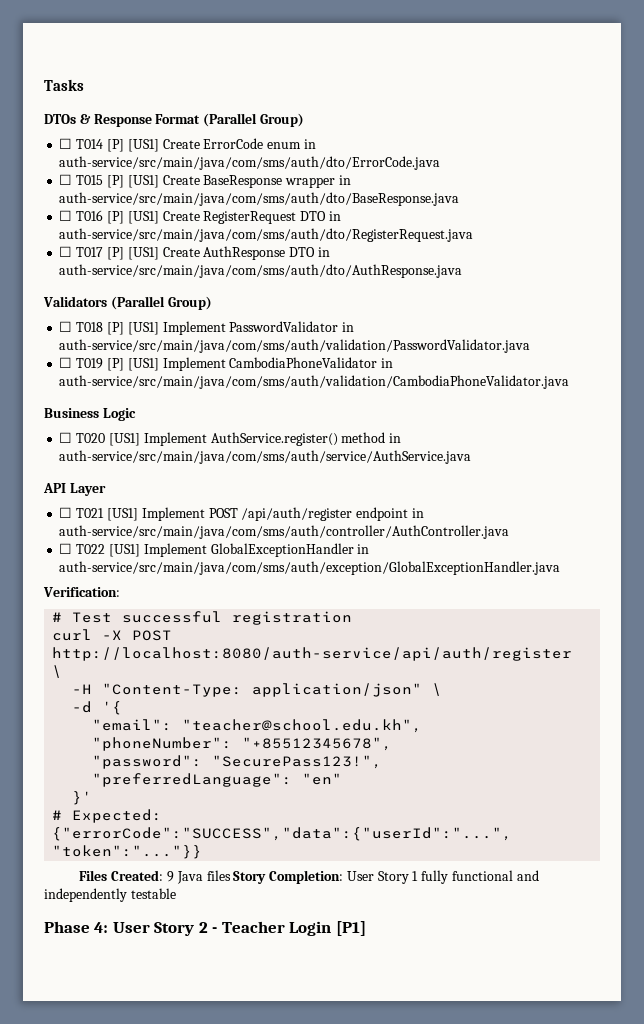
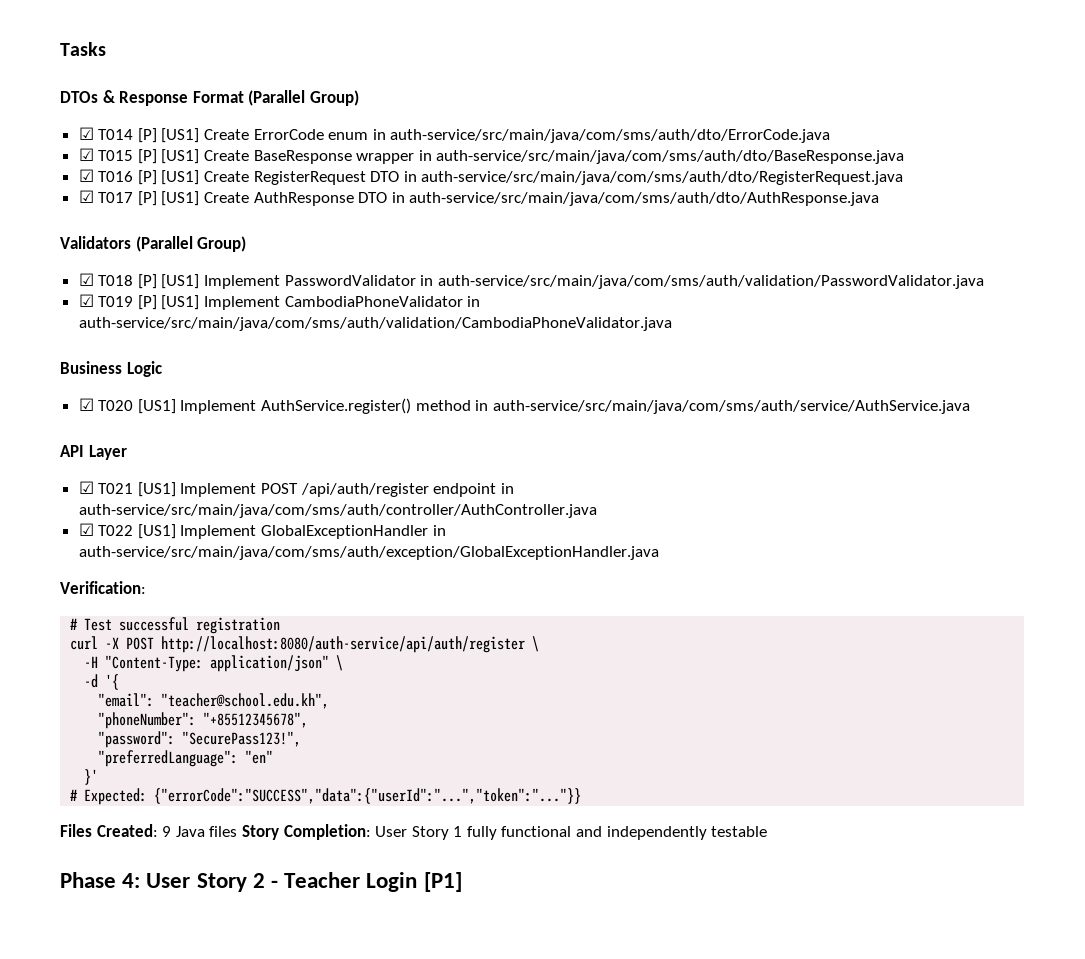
[59,138,73,149] ☐ -> [78,127,94,140] ☑
[59,174,73,185] ☐ -> [78,148,94,161] ☑
[59,210,73,221] ☐ -> [78,169,94,182] ☑
[59,246,73,257] ☐ -> [78,190,94,203] ☑
[59,321,73,332] ☐ -> [78,273,94,286] ☑
[59,357,73,368] ☐ -> [78,294,94,307] ☑
[59,432,73,443] ☐ -> [78,398,94,411] ☑
[59,507,73,518] ☐ -> [78,481,94,494] ☑
[59,543,73,554] ☐ -> [78,523,94,536] ☑

